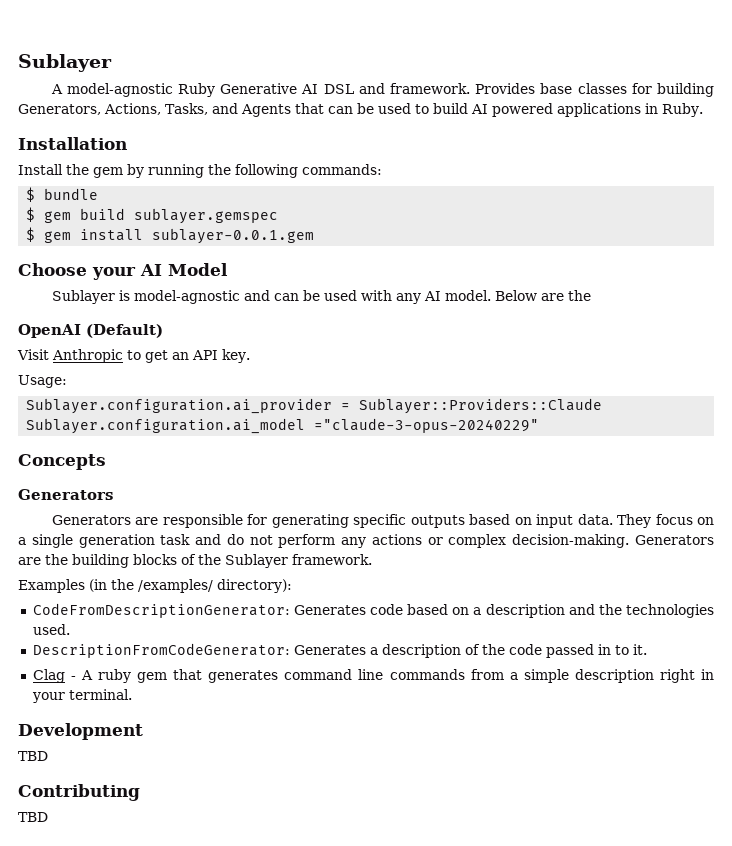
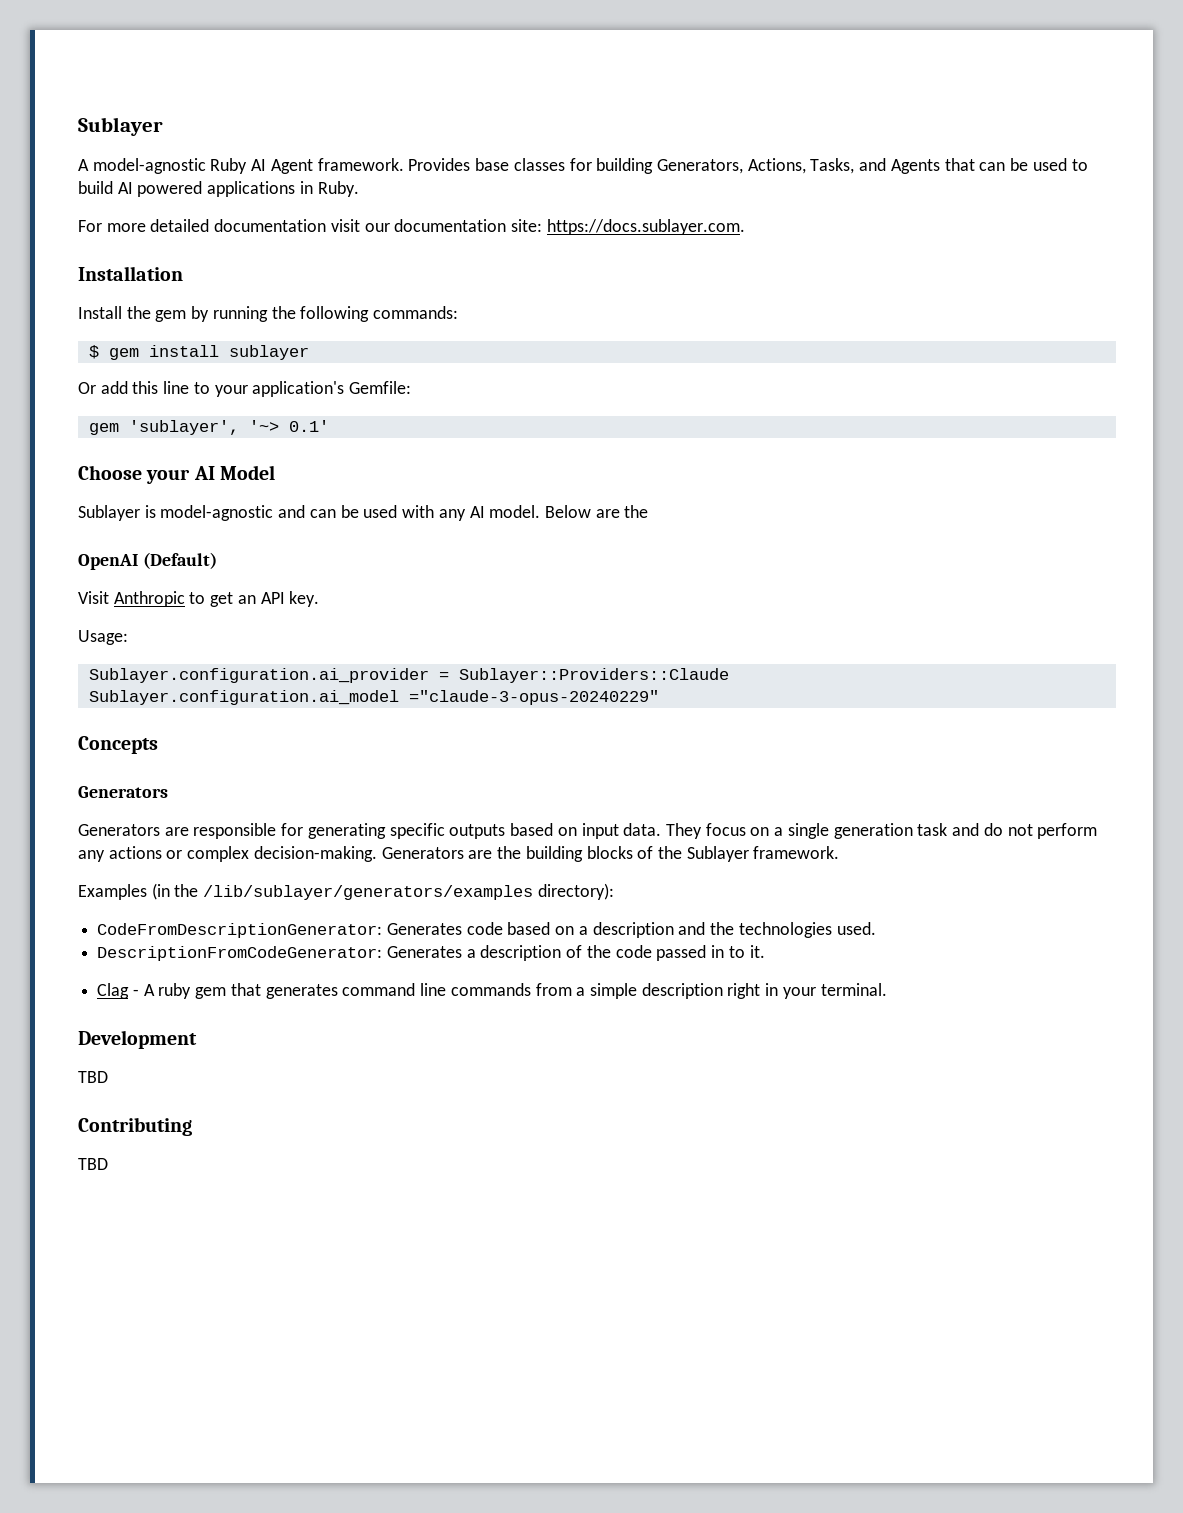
[220,83,385,94] Generative AI DSL and -> [251,159,313,174] AI Agent
(703, 110) none -> [78,219,745,235] // For more detailed documentation visit our documentation site: https://docs.sublayer.com.
[44,188,99,200] [26,207,279,224] [26,227,315,244] bundle // $ gem build sublayer.gemspec // $ gem install sublayer-0.0.1.gem -> [108,345,309,360] [78,381,412,397] [88,420,329,435] gem install sublayer // Or add this line to your application's Gemfile: // gem 'sublayer', '~> 0.1'
[138,579,213,593] /examples/ -> [203,885,534,900] /lib/sublayer/generators/examples

